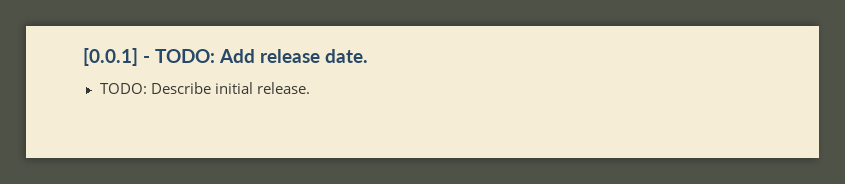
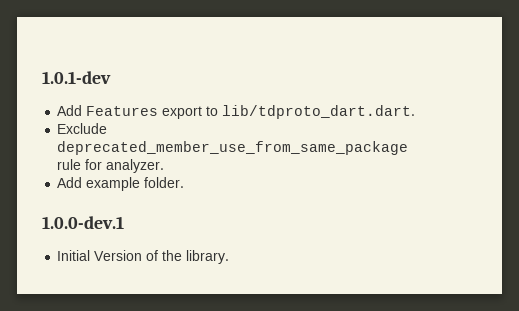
[83,48,368,66] [99,82,310,94] [0.0.1] - TODO: Add release date. // TODO: Describe initial release. -> [42,71,111,84] [57,105,416,119] [57,123,108,134] [57,141,409,155] [57,159,165,173] [57,177,185,191] [42,216,124,229] [57,250,230,264] 1.0.1-dev // Add Features export to lib/tdproto_dart.dart. // Exclude deprecated_member_use_from_same_package rule for analyzer. // Add example folder. // 1.0.0-dev.1 // Initial Version of the library.

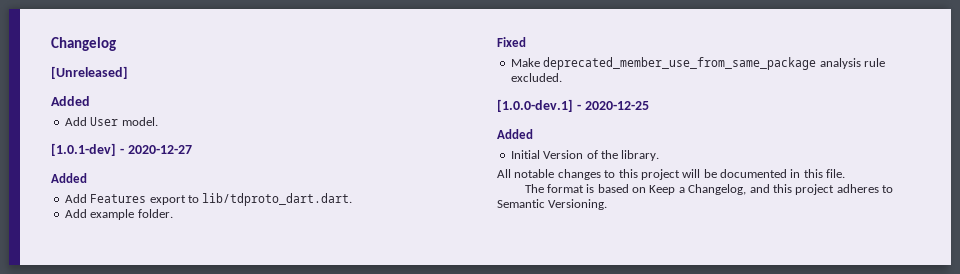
[42,71,111,84] 1.0.1-dev -> [51,37,116,51] [51,66,128,79] [51,96,90,106] [64,117,158,126] [51,143,192,156] [51,173,87,183] Changelog // [Unreleased] // Added // Add User model. // [1.0.1-dev] - 2020-12-27 // Added
[57,123,108,134] [57,141,409,155] [57,159,165,173] [57,177,185,191] [42,216,124,229] Exclude deprecated_member_use_from_same_package rule for analyzer. // Add example folder. // 1.0.0-dev.1 -> [64,209,173,220] [497,37,526,47] [510,57,885,70] [510,73,562,82] [497,99,649,112] [497,129,533,139] Add example folder. // Fixed // Make deprecated_member_use_from_same_package analysis rule excluded. // [1.0.0-dev.1] - 2020-12-25 // Added
(230, 257) none -> [497,169,846,180] [524,184,894,195] [497,199,608,210] // All notable changes to this project will be documented in this file. // The format is based on Keep a Changelog, and this project adheres to Semantic Versioning.

